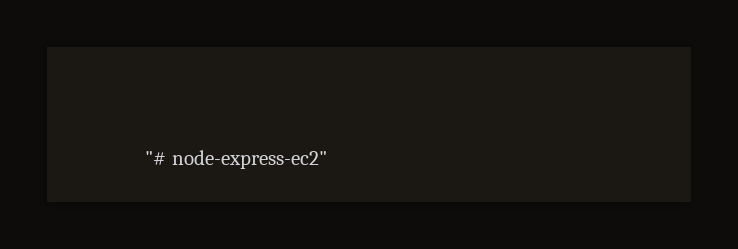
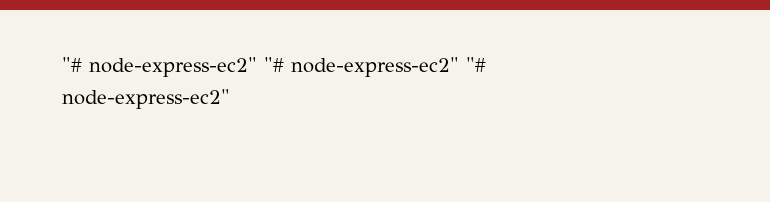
[145,150,327,169] "# node-express-ec2" -> [62,57,486,77] [62,89,230,109] "# node-express-ec2" "# node-express-ec2" "# node-express-ec2"

